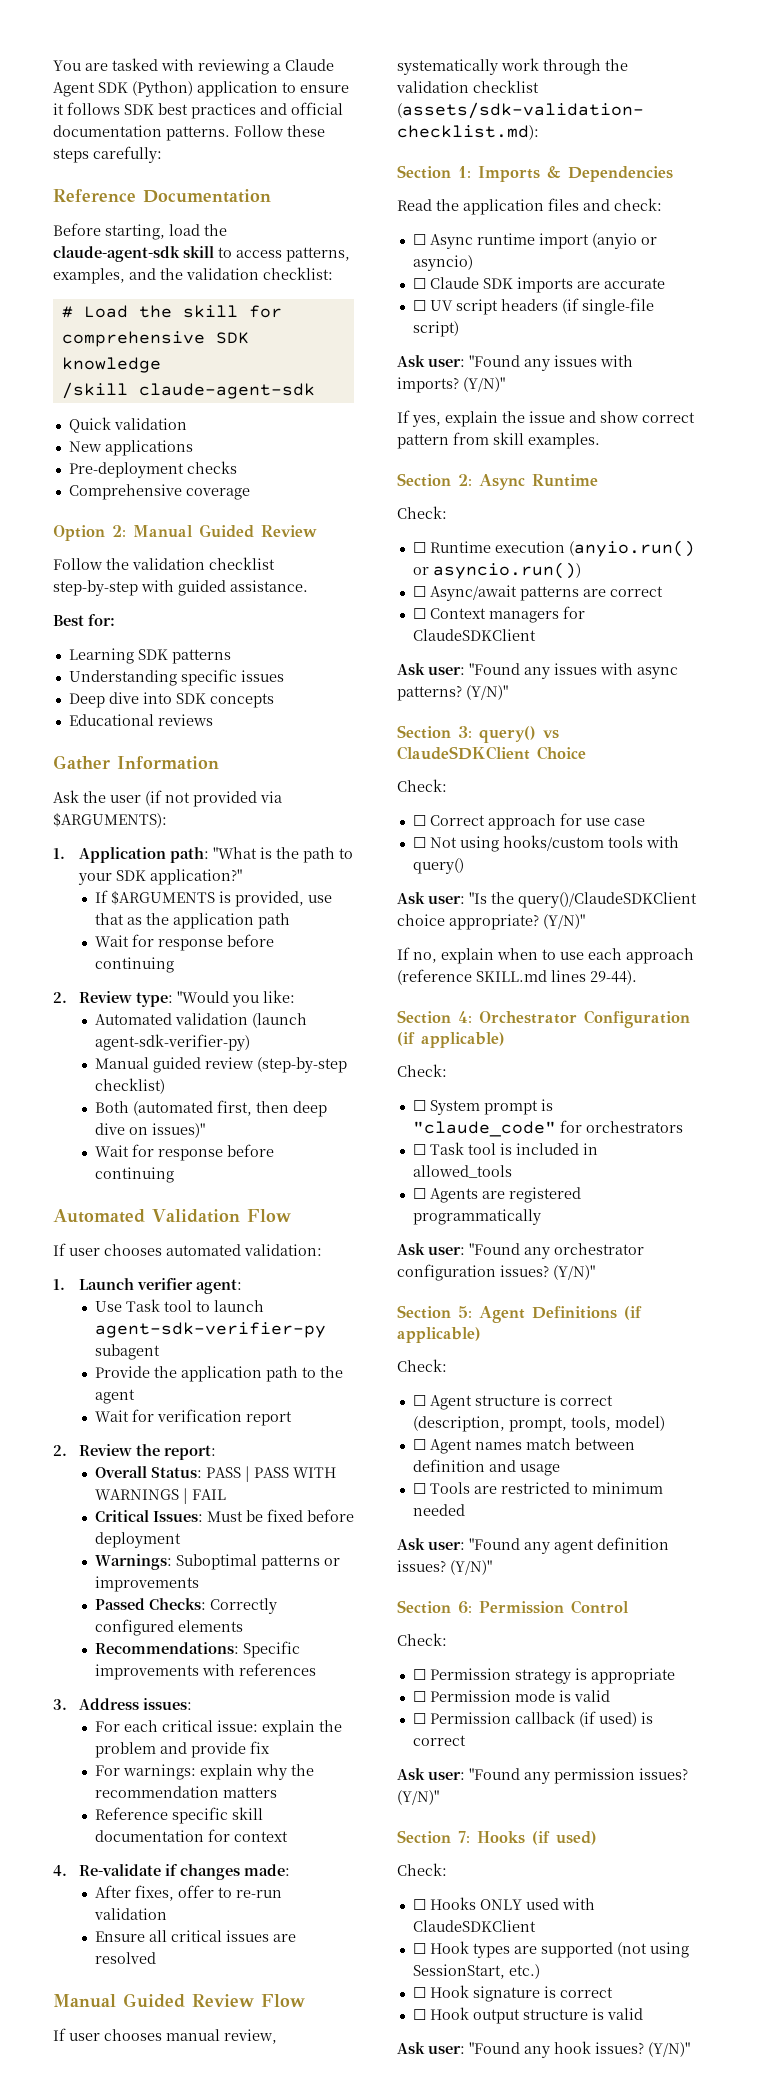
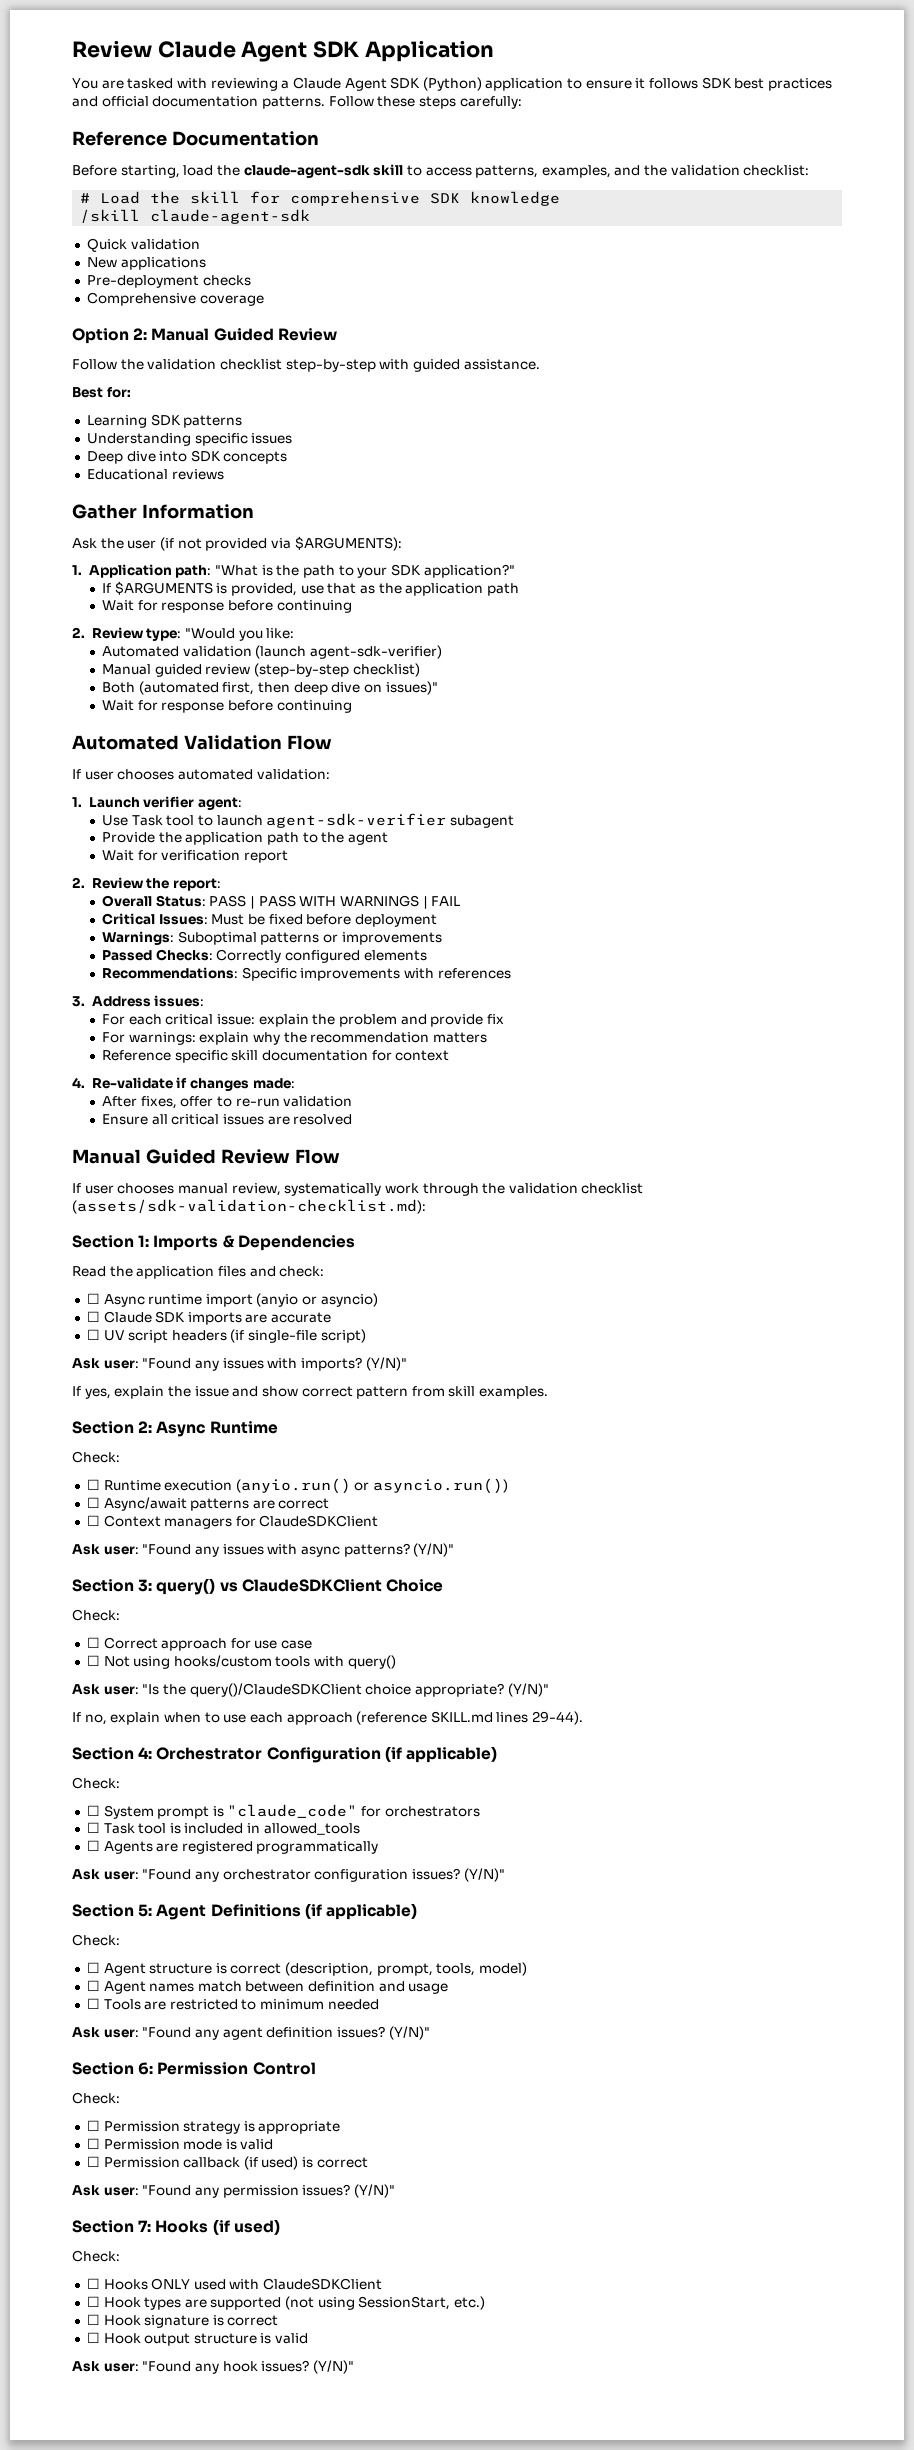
(53, 65) none -> [72,40,494,62] Review Claude Agent SDK Application //
[94,1034,250,1051] agent-sdk-verifier-py) -> [310,645,443,659] agent-sdk-verifier)
[94,1322,326,1338] agent-sdk-verifier-py -> [266,813,447,828] agent-sdk-verifier

